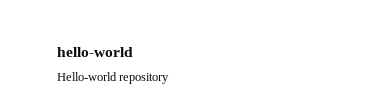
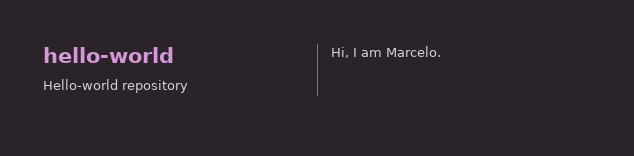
(170, 78) none -> [331,46,441,58] // Hi, I am Marcelo.

